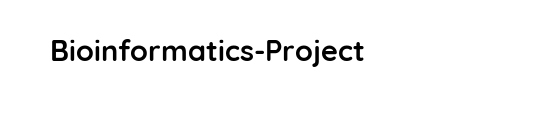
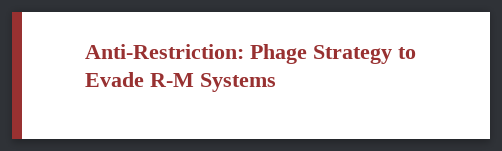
[50,39,365,67] Bioinformatics-Project -> [85,44,416,64] [85,72,276,92] Anti-Restriction: Phage Strategy to Evade R-M Systems

